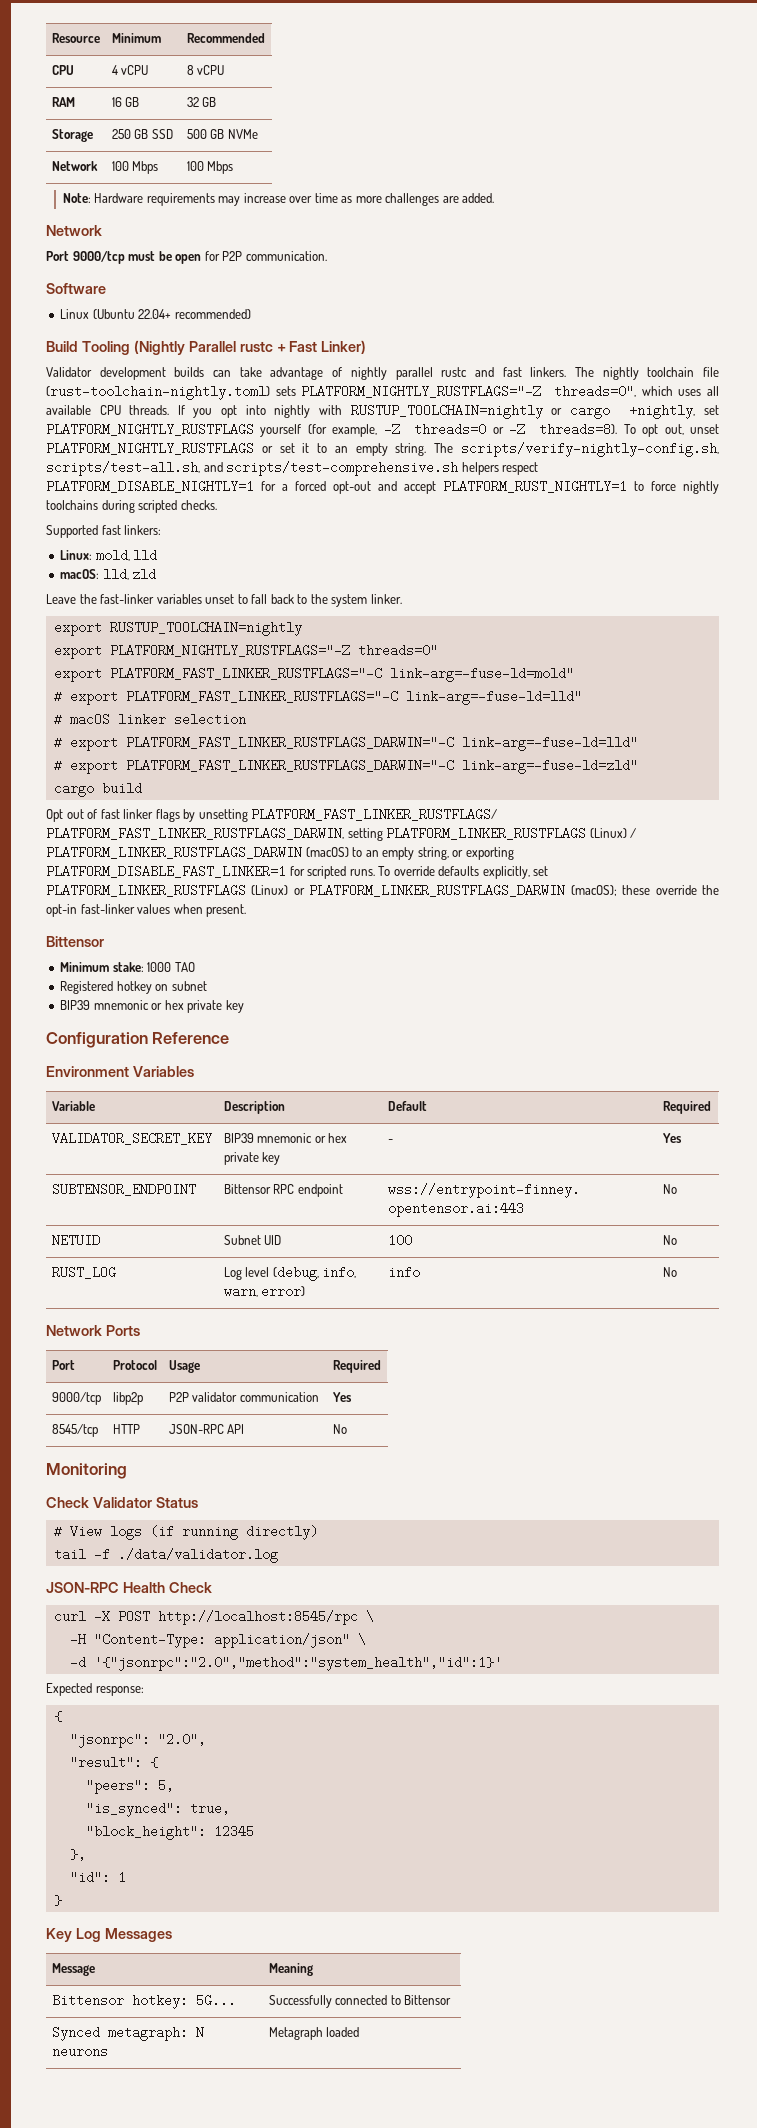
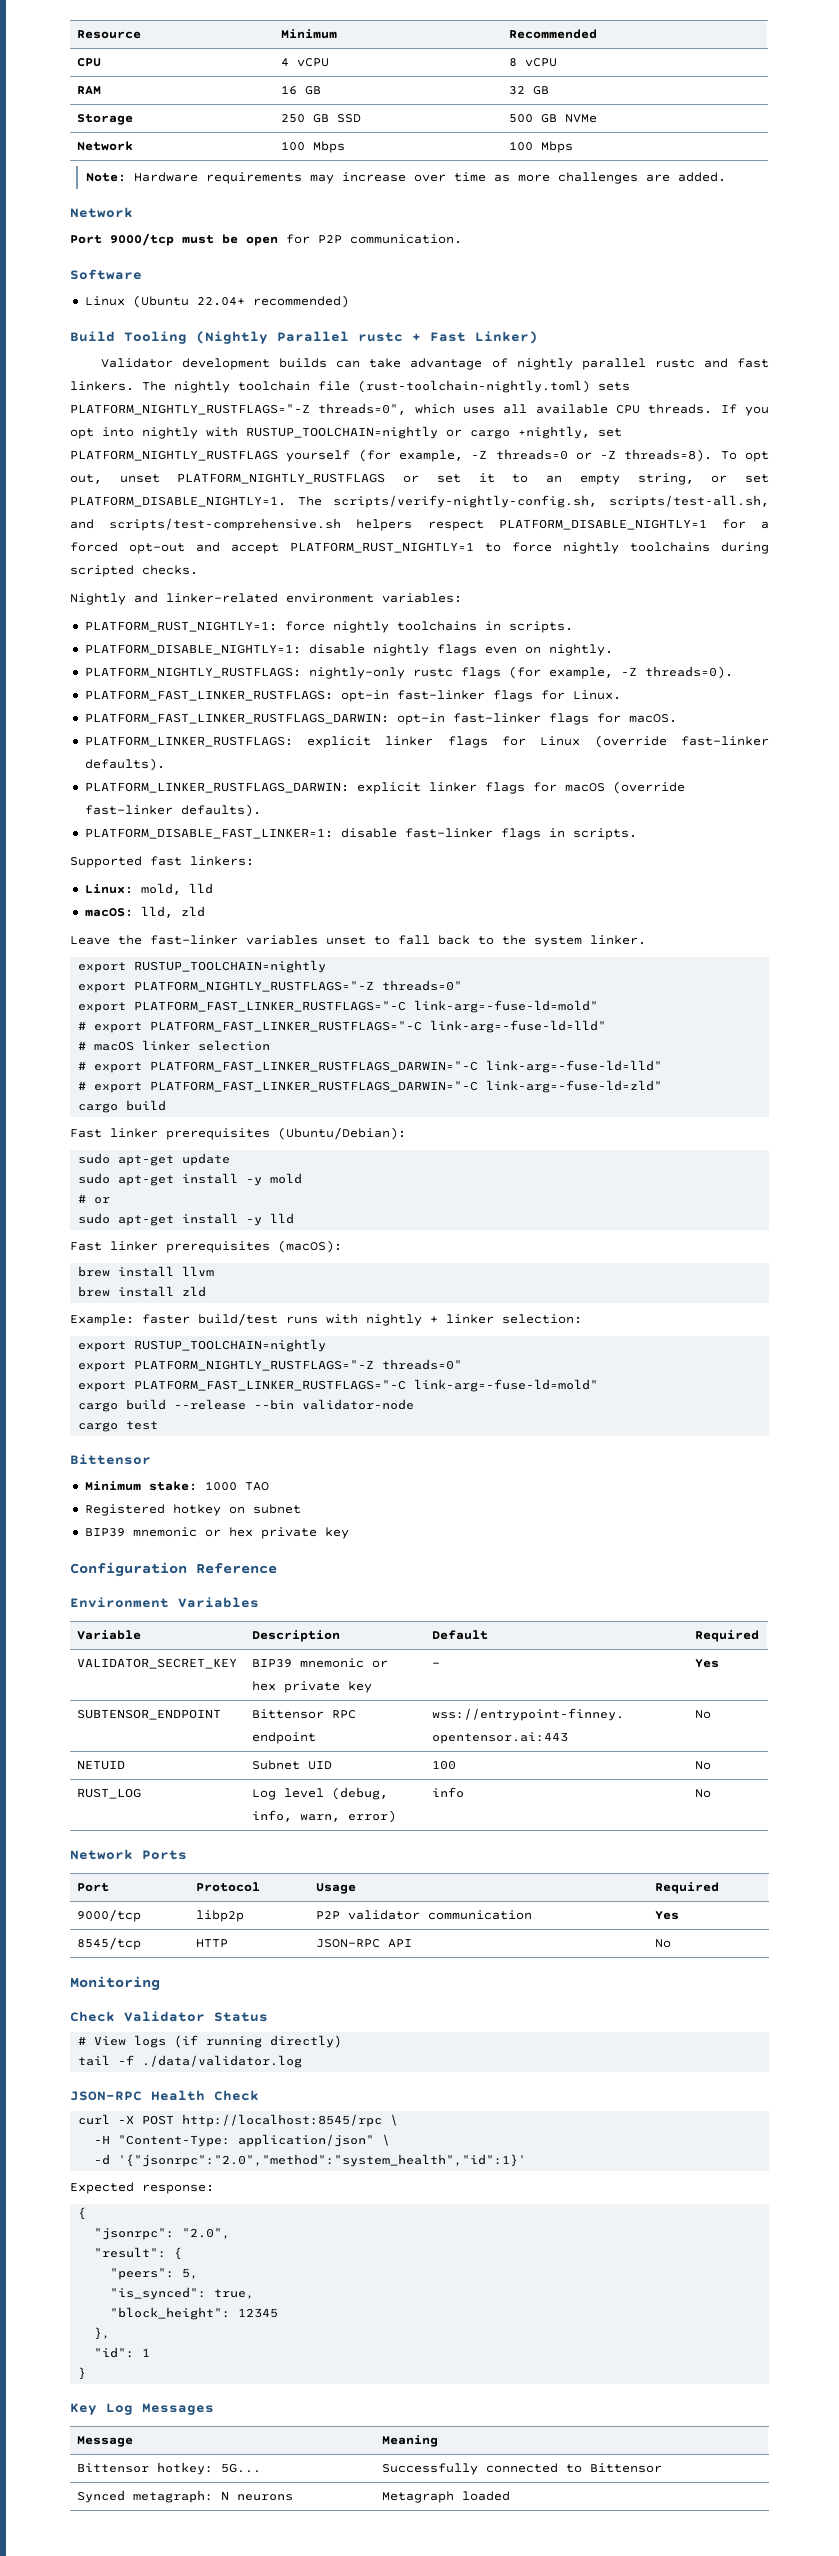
[395,443,427,456] string. -> [637,473,770,485] [70,496,286,507] string, or set PLATFORM_DISABLE_NIGHTLY=1.
(217, 505) none -> [70,593,462,605] [84,621,573,633] [84,644,613,656] [84,666,733,679] [84,690,621,702] [84,713,677,725] [84,735,769,748] [84,758,165,771] [84,781,685,794] [84,804,261,817] [84,828,637,840] // Nightly and linker-related environment variables: // PLATFORM_RUST_NIGHTLY=1: force nightly toolchains in scripts. // PLATFORM_DISABLE_NIGHTLY=1: disable nightly flags even on nightly. // PLATFORM_NIGHTLY_RUSTFLAGS: nightly-only rustc flags (for example, -Z threads=0). // PLATFORM_FAST_LINKER_RUSTFLAGS: opt-in fast-linker flags for Linux. // PLATFORM_FAST_LINKER_RUSTFLAGS_DARWIN: opt-in fast-linker flags for macOS. // PLATFORM_LINKER_RUSTFLAGS: explicit linker flags for Linux (override fast-linker defaults). // PLATFORM_LINKER_RUSTFLAGS_DARWIN: explicit linker flags for macOS (override fast-linker defaults). // PLATFORM_DISABLE_FAST_LINKER=1: disable fast-linker flags in scripts.
[46,808,498,822] [46,827,637,841] [46,846,514,860] [46,865,549,879] [46,884,720,897] [46,904,247,917] Opt out of fast linker flags by unsetting PLATFORM_FAST_LINKER_RUSTFLAGS/ PLATFORM_FAST_LINKER_RUSTFLAGS_DARWIN, setting PLATFORM_LINKER_RUSTFLAGS (Linux) / PLATFORM_LINKER_RUSTFLAGS_DARWIN (macOS) to an empty string, or exporting PLATFORM_DISABLE_FAST_LINKER=1 for scripted runs. To override defaults explicitly, set PLATFORM_LINKER_RUSTFLAGS (Linux) or PLATFORM_LINKER_RUSTFLAGS_DARWIN (macOS); these override the opt-in fast-linker values when present. -> [70,1127,406,1140] [78,1153,231,1166] [78,1173,303,1186] [78,1194,111,1204] [78,1213,295,1226] [70,1240,342,1253] [78,1266,215,1277] [78,1286,207,1297] [70,1313,582,1326] [78,1339,327,1352] [78,1359,463,1372] [78,1379,599,1392] [78,1399,415,1412] [78,1421,159,1432] Fast linker prerequisites (Ubuntu/Debian): // sudo apt-get update // sudo apt-get install -y mold // # or // sudo apt-get install -y lld // Fast linker prerequisites (macOS): // brew install llvm // brew install zld // Example: faster build/test runs with nightly + linker selection: // export RUSTUP_TOOLCHAIN=nightly // export PLATFORM_NIGHTLY_RUSTFLAGS="-Z threads=0" // export PLATFORM_FAST_LINKER_RUSTFLAGS="-C link-arg=-fuse-ld=mold" // cargo build --release --bin validator-node // cargo test

